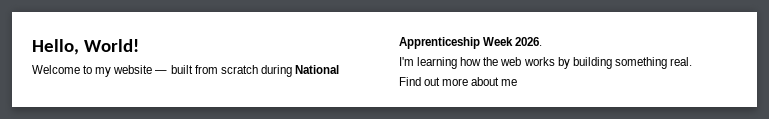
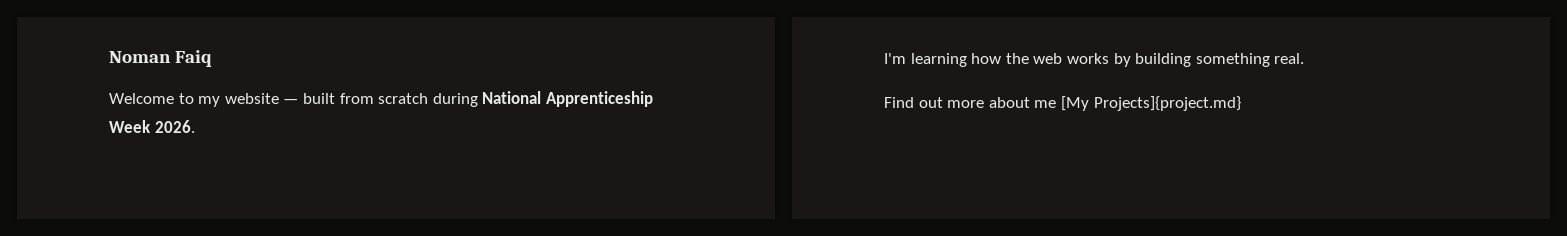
[32,39,140,55] Hello, World! -> [109,50,213,67] Noman Faiq
(518, 82) none -> [1060,96,1241,111] [My Projects]{project.md}

